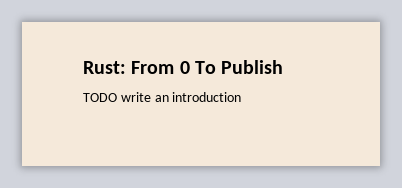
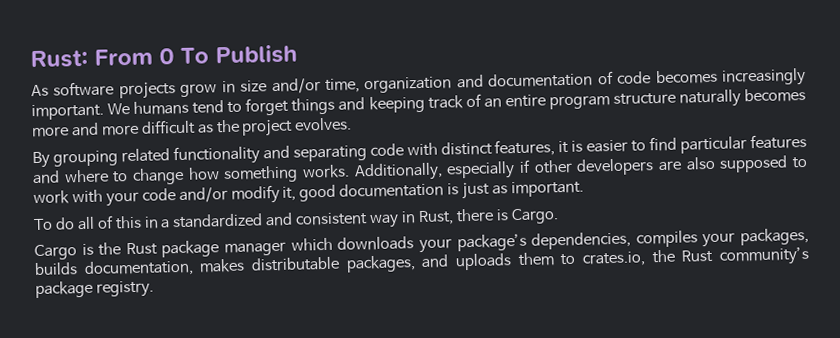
[83,92,242,102] TODO write an introduction -> [31,67,806,100] [31,87,806,121] [32,117,353,138] [32,133,807,169] [32,155,808,185] [33,180,584,207] [33,208,559,231] [34,227,810,261] [34,246,810,277] [35,280,154,299] As software projects grow in size and/or time, organization and documentation of code becomes increasingly important. We humans tend to forget things and keeping track of an entire program structure naturally becomes more and more difficult as the project evolves. // By grouping related functionality and separating code with distinct features, it is easier to find particular features and where to change how something works. Additionally, especially if other developers are also supposed to work with your code and/or modify it, good documentation is just as important. // To do all of this in a standardized and consistent way in Rust, there is Cargo. // Cargo is the Rust package manager which downloads your package’s dependencies, compiles your packages, builds documentation, makes distributable packages, and uploads them to crates.io, the Rust community’s package registry.

